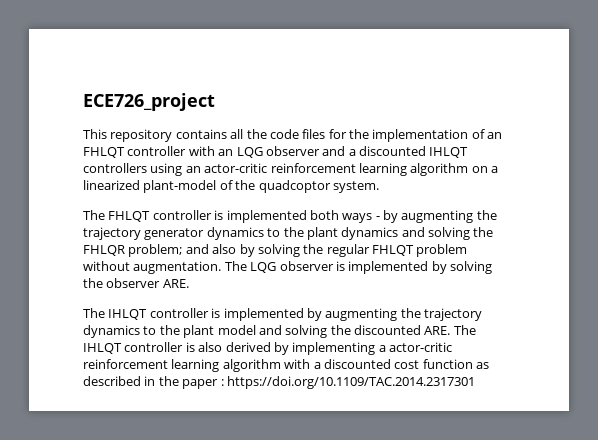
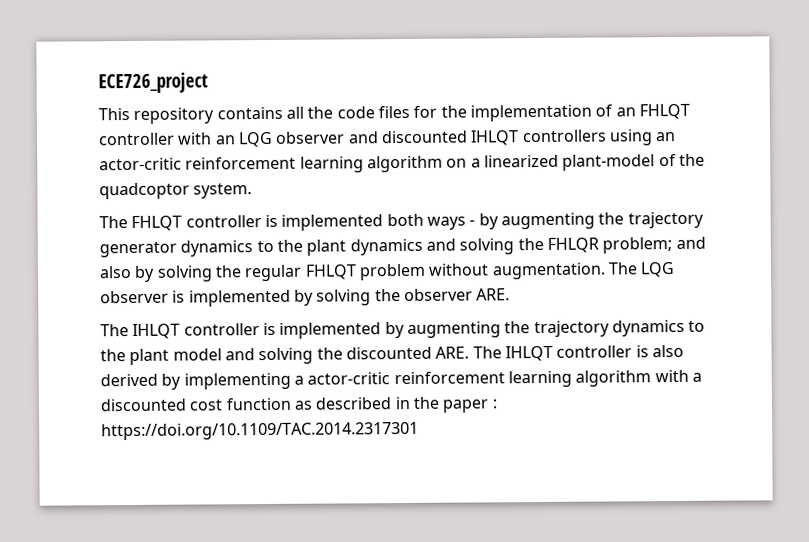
[348,149,356,156] a -> (379, 137) none

